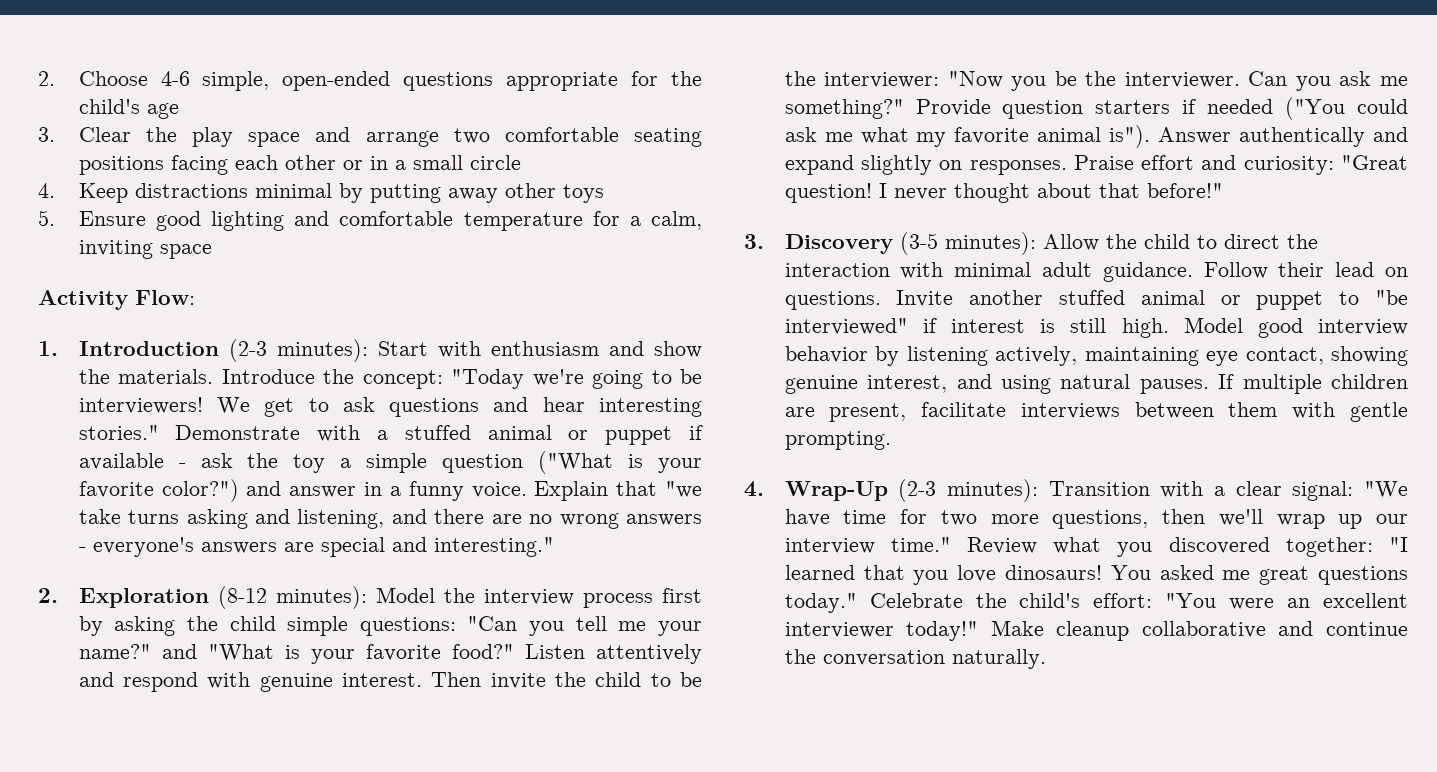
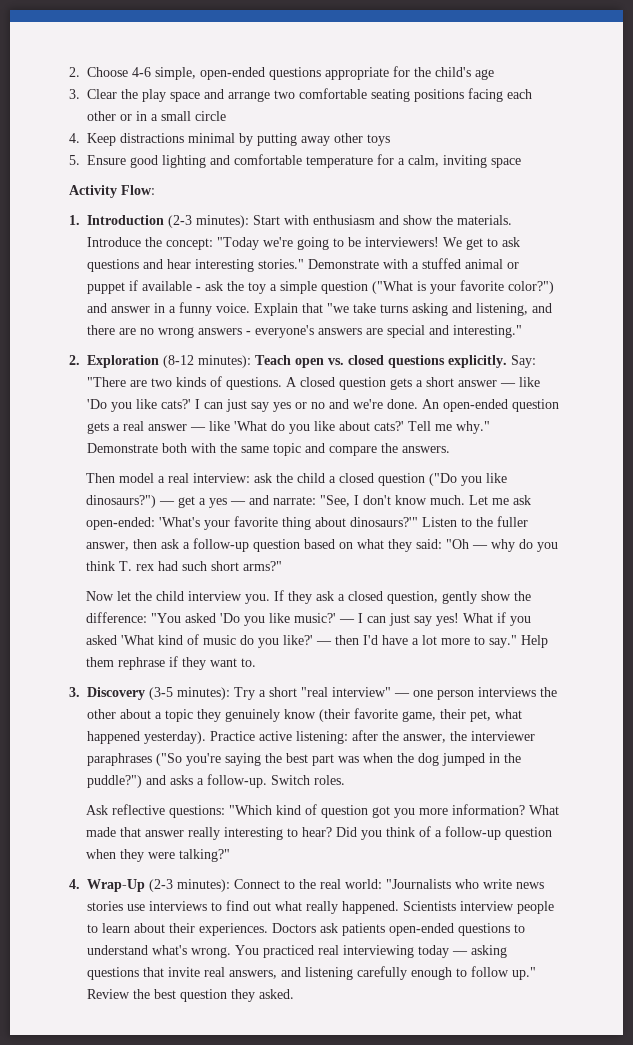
[375,587,702,608] [78,616,702,636] [78,644,702,664] [78,672,702,692] [784,71,1408,91] [784,97,1408,120] [784,125,1408,148] [784,155,1408,175] [784,183,1223,203] [744,232,1318,255] [784,262,1408,282] [784,290,1408,310] [784,317,1408,338] [784,346,1408,366] [784,374,1408,394] [784,402,1408,422] [784,431,891,450] [744,479,1408,502] [784,509,1408,529] [784,537,1408,557] [784,565,1408,585] [784,593,1408,613] [784,620,1408,641] [784,649,1046,669] Model the interview process first by asking the child simple questions: "Can you tell me your name?" and "What is your favorite food?" Listen attentively and respond with genuine interest. Then invite the child to be the interviewer: "Now you be the interviewer. Can you ask me something?" Provide question starters if needed ("You could ask me what my favorite animal is"). Answer authentically and expand slightly on responses. Praise effort and curiosity: "Great question! I never thought about that before!" // 3. Discovery (3-5 minutes): Allow the child to direct the interaction with minimal adult guidance. Follow their lead on questions. Invite another stuffed animal or puppet to "be interviewed" if interest is still high. Model good interview behavior by listening actively, maintaining eye contact, showing genuine interest, and using natural pauses. If multiple children are present, facilitate interviews between them with gentle prompting. // 4. Wrap-Up (2-3 minutes): Transition with a clear signal: "We have time for two more questions, then we'll wrap up our interview time." Review what you discovered together: "I learned that you love dinosaurs! You asked me great questions today." Celebrate the child's effort: "You were an excellent interviewer today!" Make cleanup collaborative and continue the conversation naturally. -> [255,355,536,368] [87,376,540,390] [87,399,559,412] [87,421,490,434] [87,443,450,456] [85,473,507,486] [85,495,531,508] [85,516,528,530] [85,538,558,552] [85,561,282,571] [85,590,531,604] [85,612,531,626] [85,634,548,648] [85,656,256,670] [69,687,557,700] [87,708,522,722] [87,730,535,744] [87,753,521,766] [87,774,345,788] [85,804,559,818] [85,826,552,840] [85,849,230,862] [69,879,544,892] [87,900,554,914] [87,923,525,936] [87,945,507,958] [87,966,536,980] [87,989,294,1002] Teach open vs. closed questions explicitly. Say: "There are two kinds of questions. A closed question gets a short answer — like 'Do you like cats?' I can just say yes or no and we're done. An open-ended question gets a real answer — like 'What do you like about cats?' Tell me why." Demonstrate both with the same topic and compare the answers. // Then model a real interview: ask the child a closed question ("Do you like dinosaurs?") — get a yes — and narrate: "See, I don't know much. Let me ask open-ended: 'What's your favorite thing about dinosaurs?'" Listen to the fuller answer, then ask a follow-up question based on what they said: "Oh — why do you think T. rex had such short arms?" // Now let the child interview you. If they ask a closed question, gently show the difference: "You asked 'Do you like music?' — I can just say yes! What if you asked 'What kind of music do you like?' — then I'd have a lot more to say." Help them rephrase if they want to. // 3. Discovery (3-5 minutes): Try a short "real interview" — one person interviews the other about a topic they genuinely know (their favorite game, their pet, what happened yesterday). Practice active listening: after the answer, the interviewer paraphrases ("So you're saying the best part was when the dog jumped in the puddle?") and asks a follow-up. Switch roles. // Ask reflective questions: "Which kind of question got you more information? What made that answer really interesting to hear? Did you think of a follow-up question when they were talking?" // 4. Wrap-Up (2-3 minutes): Connect to the real world: "Journalists who write news stories use interviews to find out what really happened. Scientists interview people to learn about their experiences. Doctors ask patients open-ended questions to understand what's wrong. You practiced real interviewing today — asking questions that invite real answers, and listening carefully enough to follow up." Review the best question they asked.

